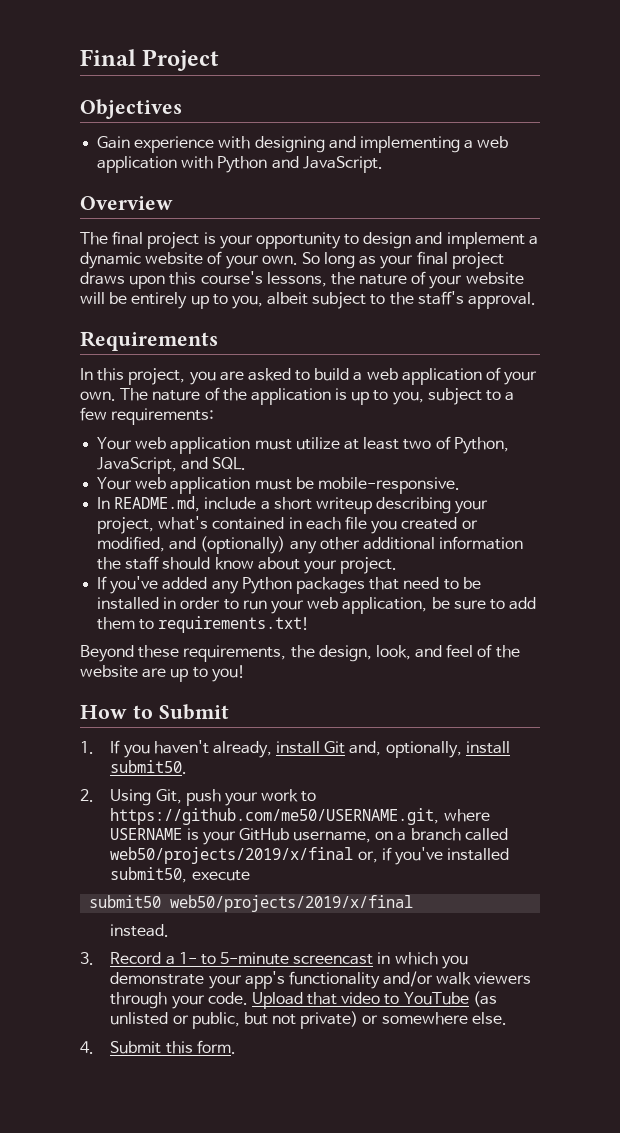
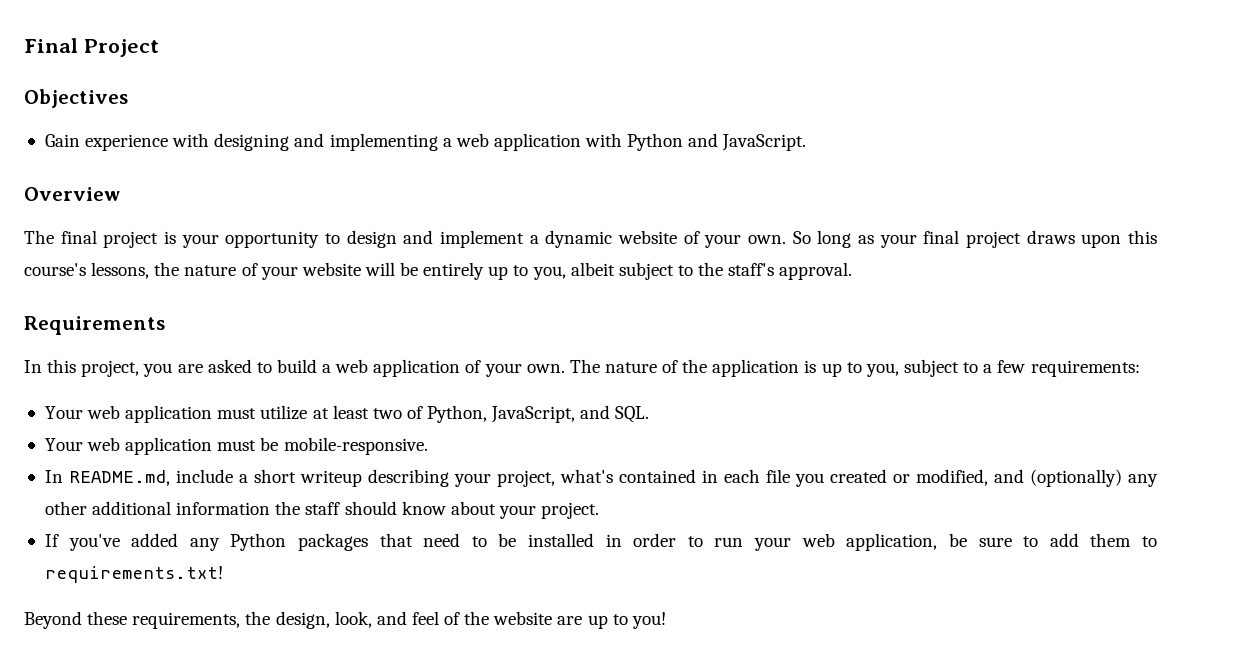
[80,704,229,720] [80,740,510,758] [110,760,188,774] [80,789,317,806] [110,808,490,825] [110,828,508,845] [110,847,510,865] [110,867,250,883] [89,895,414,912] [110,924,170,937] [80,952,468,969] [110,971,532,989] [110,991,497,1009] [110,1011,507,1029] [80,1040,236,1054] // How to Submit // 1. If you haven't already, install Git and, optionally, install submit50. // 2. Using Git, push your work to https://github.com/me50/USERNAME.git, where USERNAME is your GitHub username, on a branch called web50/projects/2019/x/final or, if you've installed submit50, execute // submit50 web50/projects/2019/x/final // instead. // 3. Record a 1- to 5-minute screencast in which you demonstrate your app's functionality and/or walk viewers through your code. Upload that video to YouTube (as unlisted or public, but not private) or somewhere else. // 4. Submit this form. -> (666, 620) none

